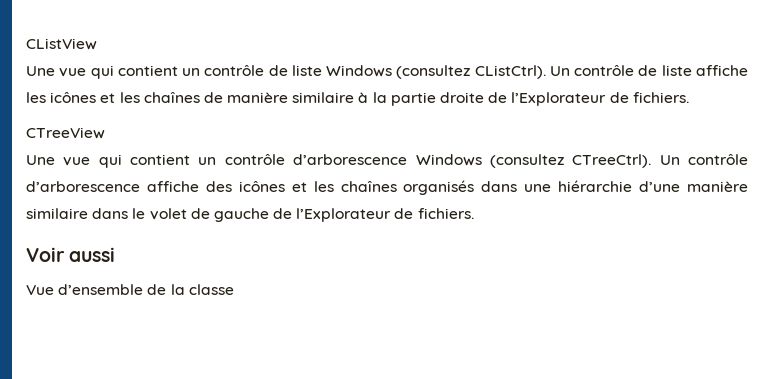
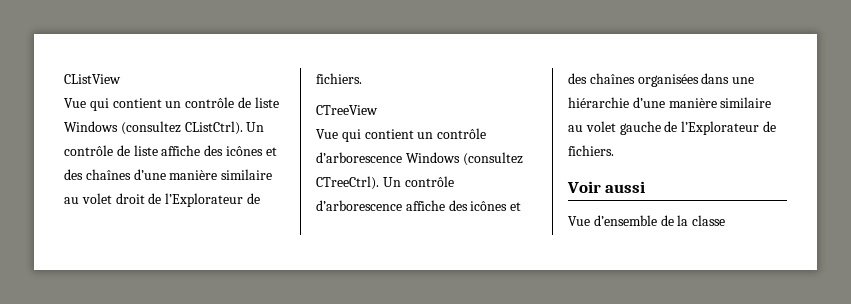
[26,66,87,77] Une vue -> [64,98,86,108] Vue
[26,92,485,106] les icônes et les chaînes de manière similaire à la partie droite -> [204,145,277,156] [64,169,273,180] [64,193,145,204] des icônes et des chaînes d’une manière similaire au volet droit
[26,155,91,166] Une vue -> [316,129,338,139] Vue
[313,180,475,195] les chaînes organisés -> [568,73,699,87] des chaînes organisées
[92,208,210,220] dans le volet de -> [568,121,616,132] au volet

